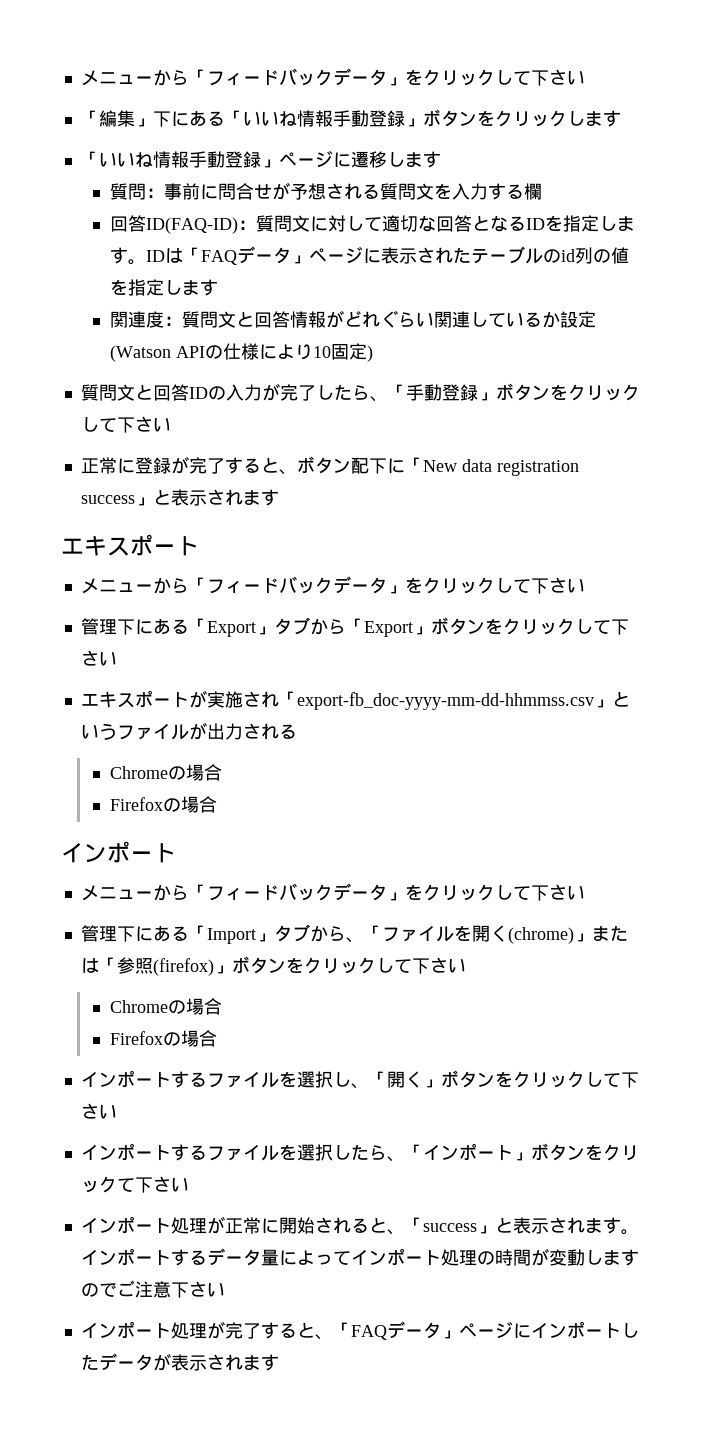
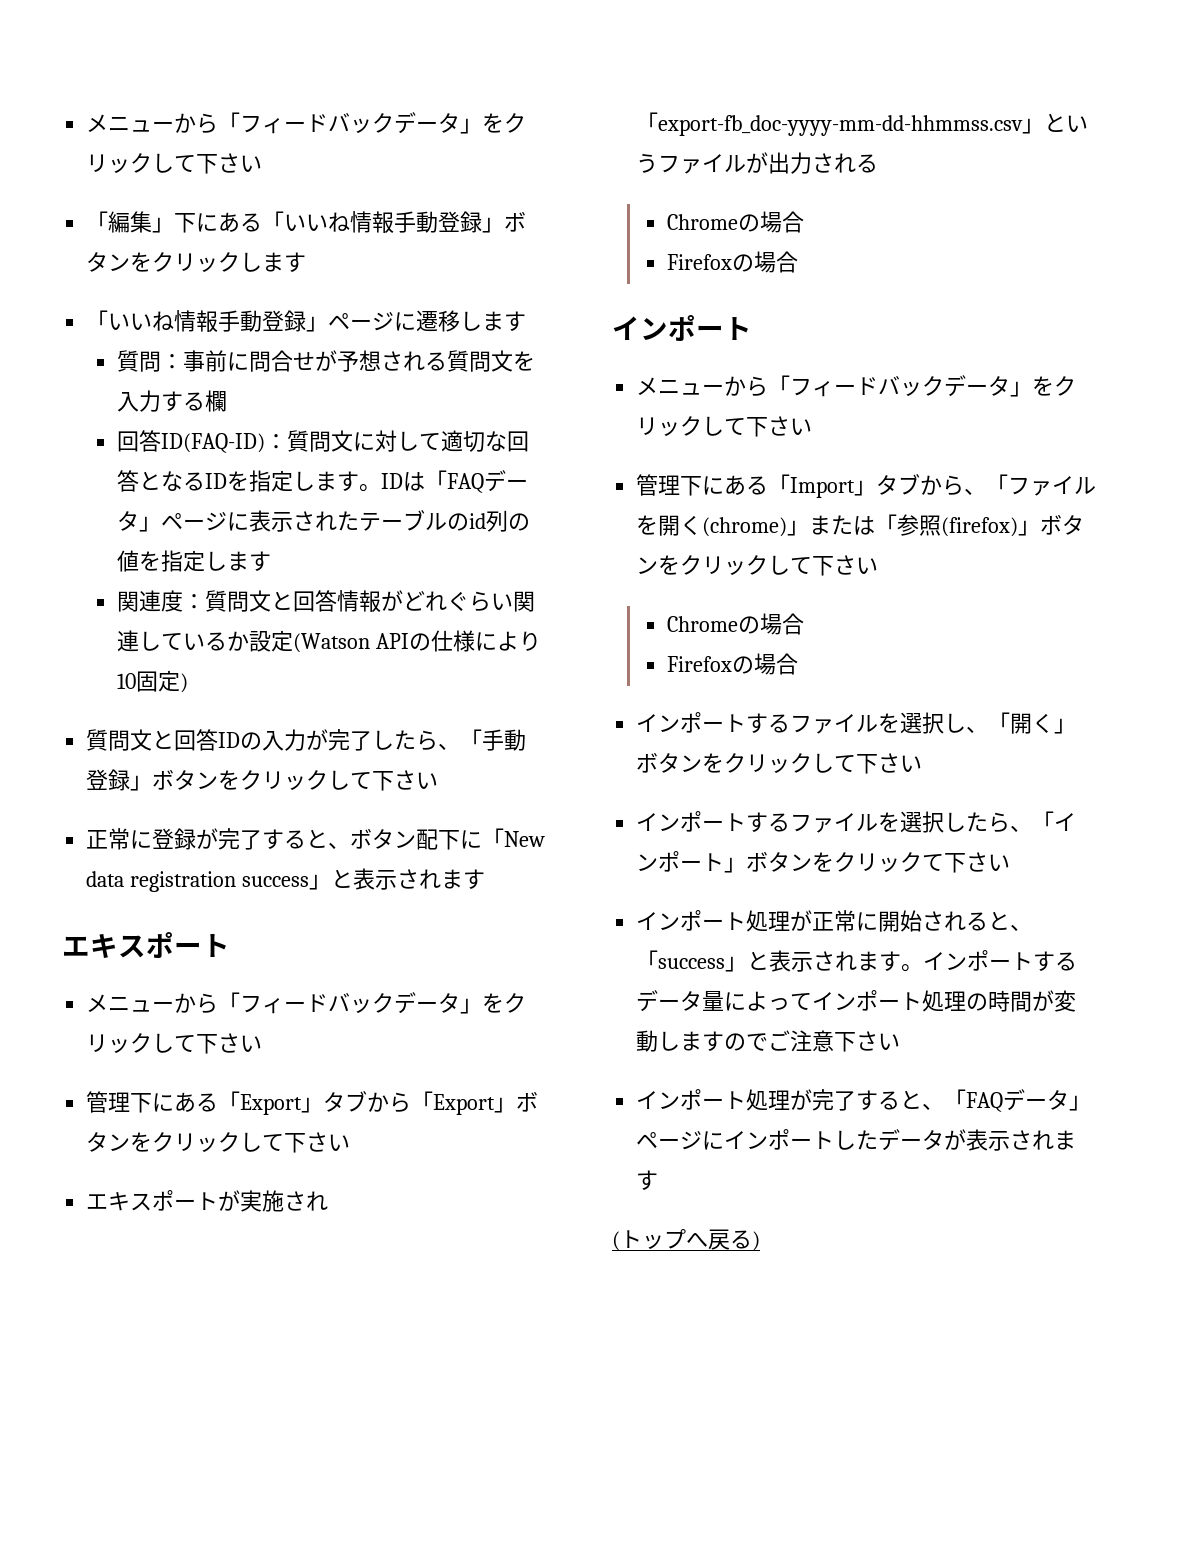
(279, 1362) none -> [612,1229,760,1251] // (トップへ戻る)

